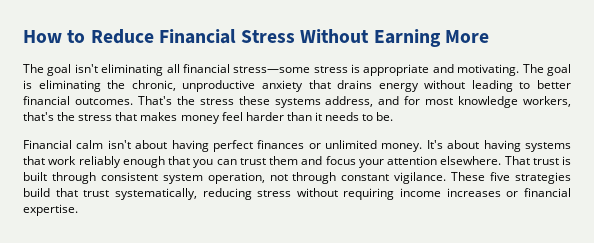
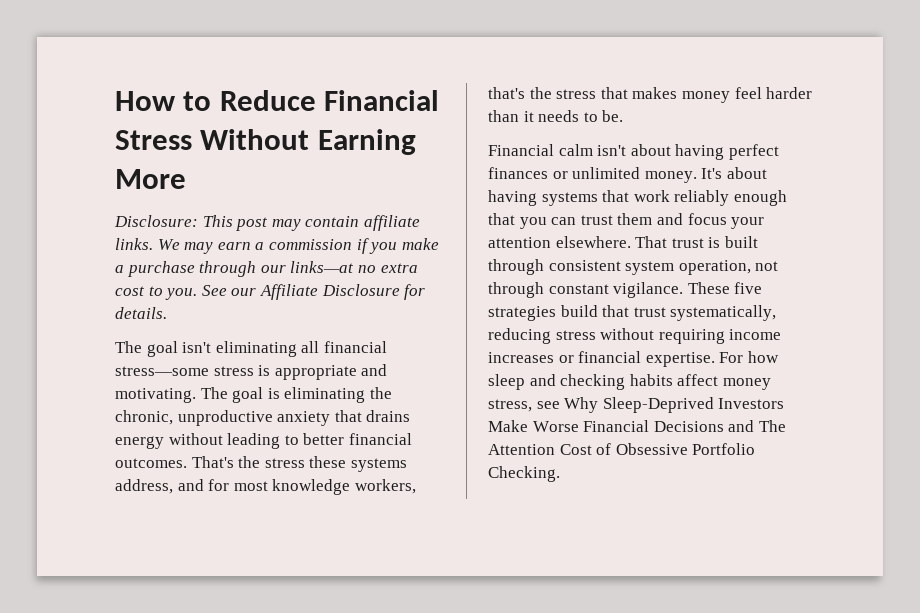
(489, 36) none -> [114,215,420,231] [115,238,439,254] [115,261,418,277] [115,284,426,300] [115,307,167,319] // Disclosure: This post may contain affiliate links. We may earn a commission if you make a purchase through our links—at no extra cost to you. See our Affiliate Disclosure for details.
(78, 210) none -> [719,351,779,363] [488,374,771,390] [488,397,785,413] [488,420,786,432] [488,443,756,455] [488,466,560,482] For how sleep and checking habits affect money stress, see Why Sleep-Deprived Investors Make Worse Financial Decisions and The Attention Cost of Obsessive Portfolio Checking.

